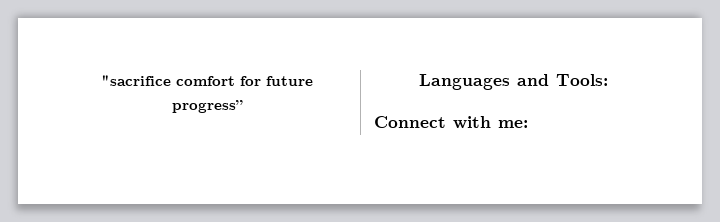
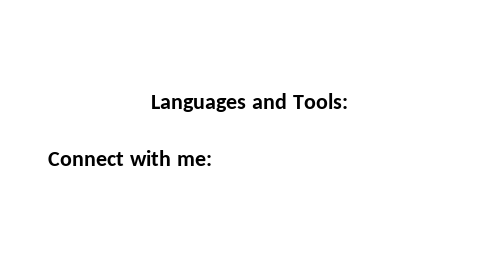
[101,75,313,86] [172,100,243,113] "sacrifice comfort for future progress” // -> (151, 103) none

